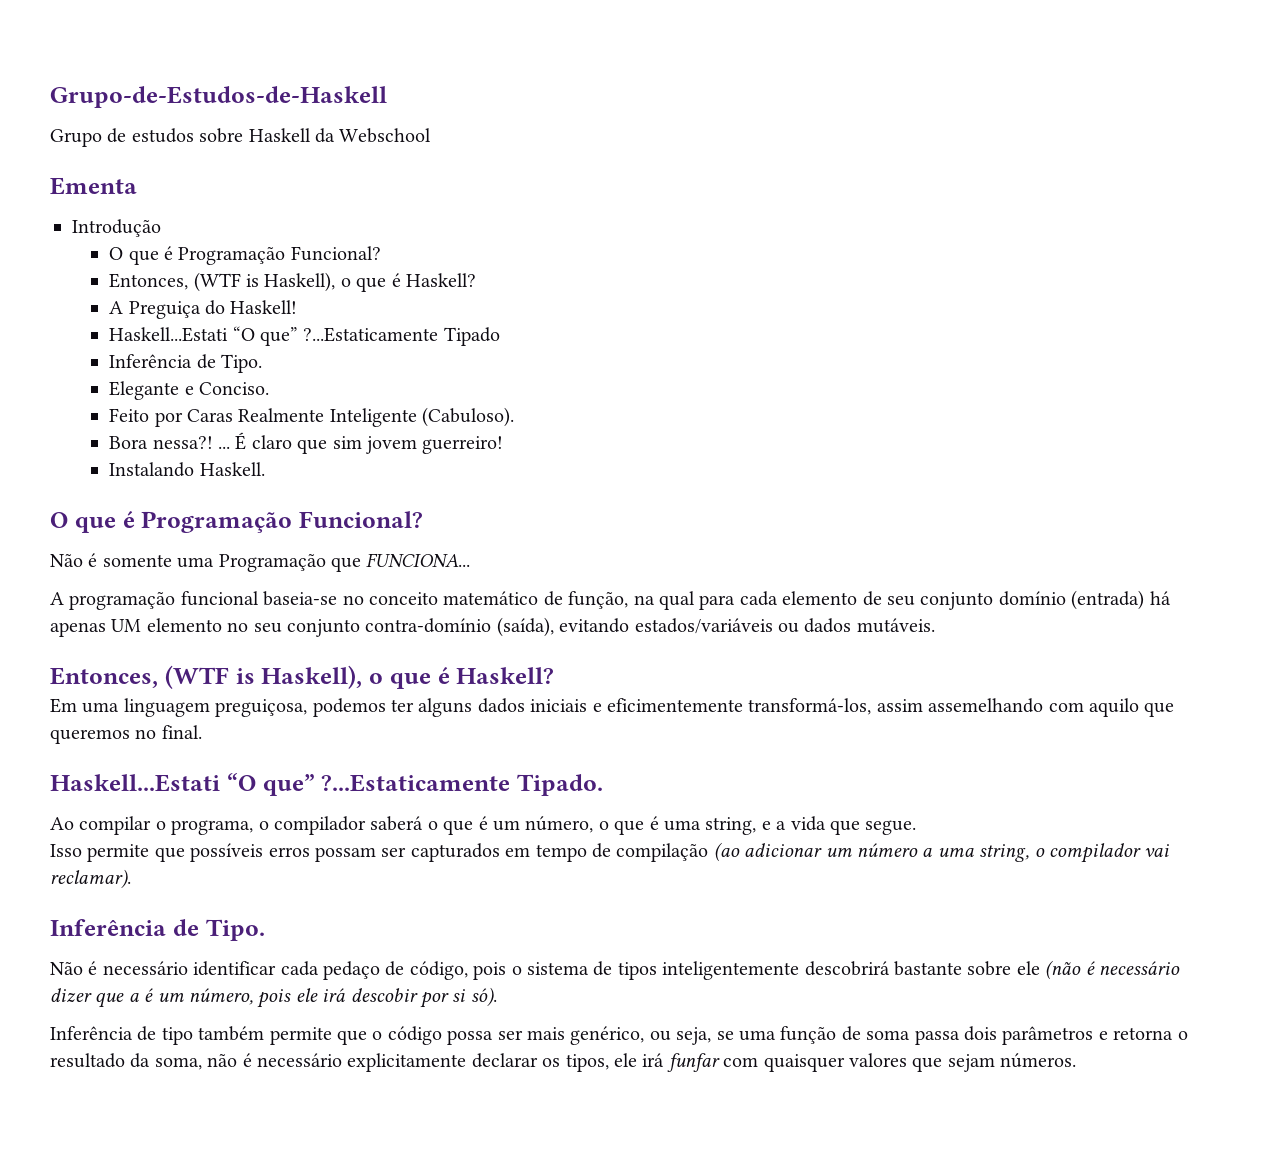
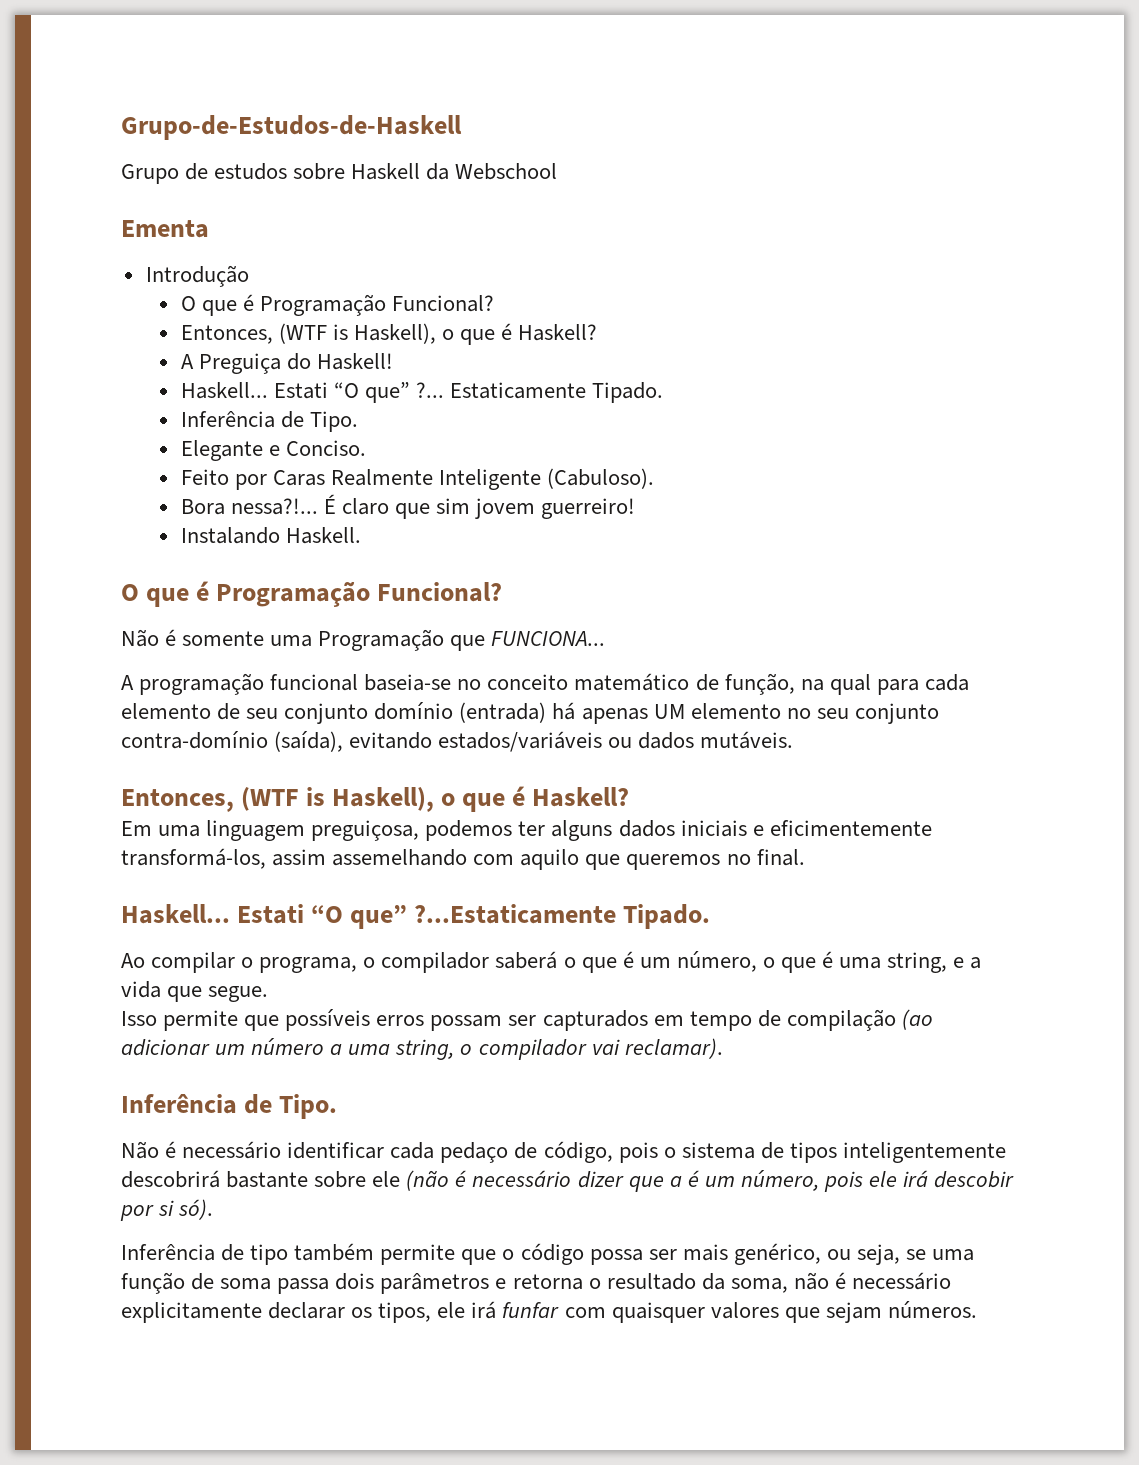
[109,326,500,346] Haskell...Estati “O que” ?...Estaticamente Tipado -> [180,382,664,403] Haskell... Estati “O que” ?... Estaticamente Tipado.
[152,436,231,449] nessa?! ... -> [230,498,318,515] nessa?!...
[50,774,220,792] Haskell...Estati -> [121,904,305,924] Haskell... Estati

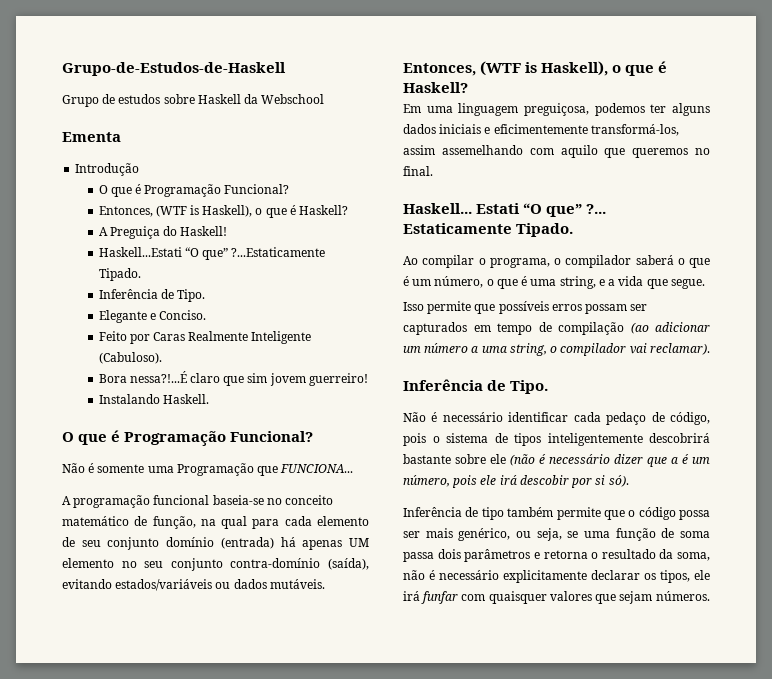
[180,382,586,403] Haskell... Estati “O que” ?... Estaticamente -> [98,247,326,260] Haskell...Estati “O que” ?...Estaticamente
[230,494,336,515] nessa?!... É -> [129,371,187,383] nessa?!...É
[414,904,617,924] ?...Estaticamente -> [586,204,607,214] [403,223,512,234] ?... Estaticamente

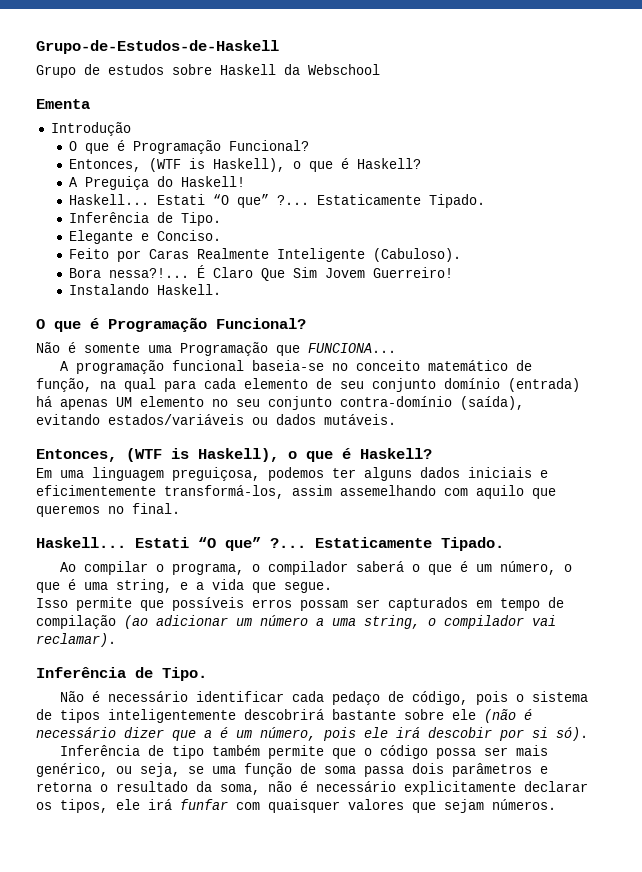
[98,247,326,260] Haskell...Estati “O que” ?...Estaticamente -> [69,194,422,208] Haskell... Estati “O que” ?... Estaticamente
[129,371,368,386] nessa?!...É claro que sim jovem guerreiro! -> [109,265,454,281] nessa?!... É Claro Que Sim Jovem Guerreiro!

